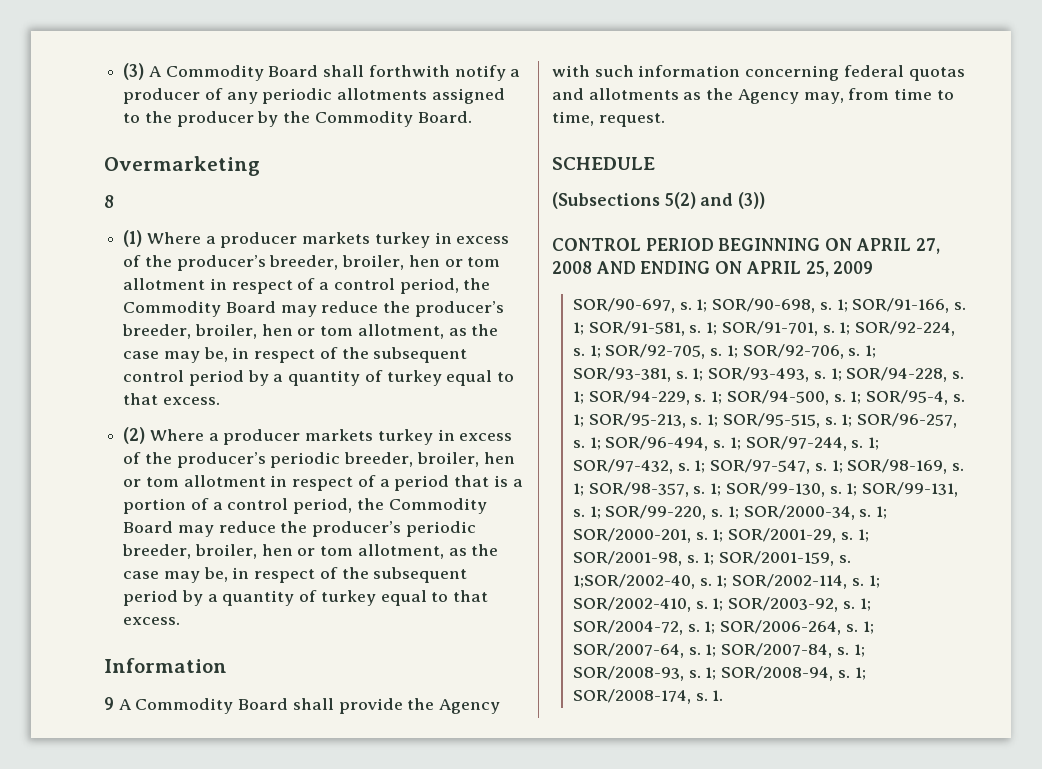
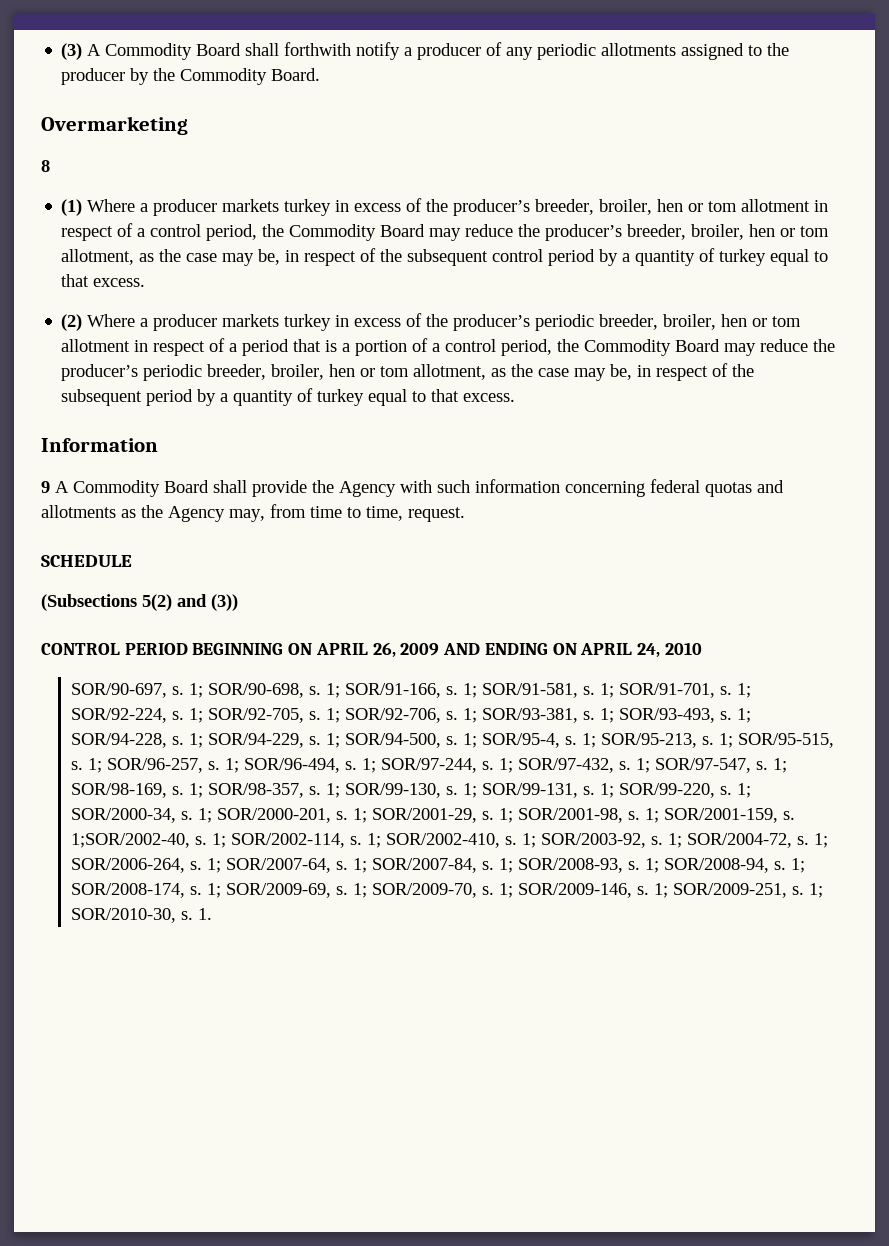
[915,238,940,254] [552,261,592,274] 27, 2008 -> [372,642,440,658] 26, 2009
[805,261,874,277] 25, 2009 -> [636,642,702,658] 24, 2010
(708, 697) none -> [207,883,824,898] [71,908,194,923] 1; SOR/2009-69, s. 1; SOR/2009-70, s. 1; SOR/2009-146, s. 1; SOR/2009-251, s. 1; SOR/2010-30, s.

